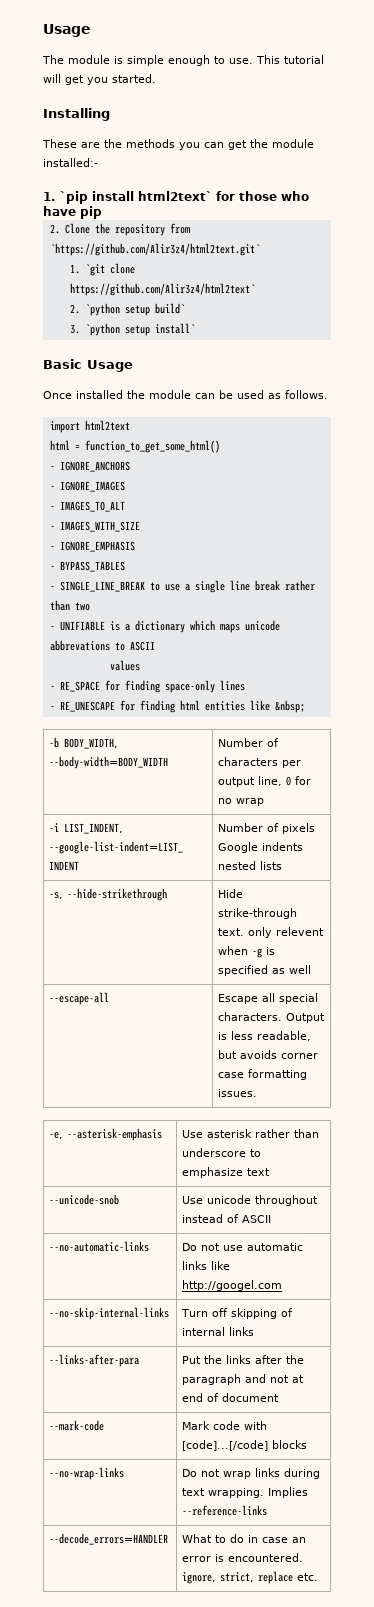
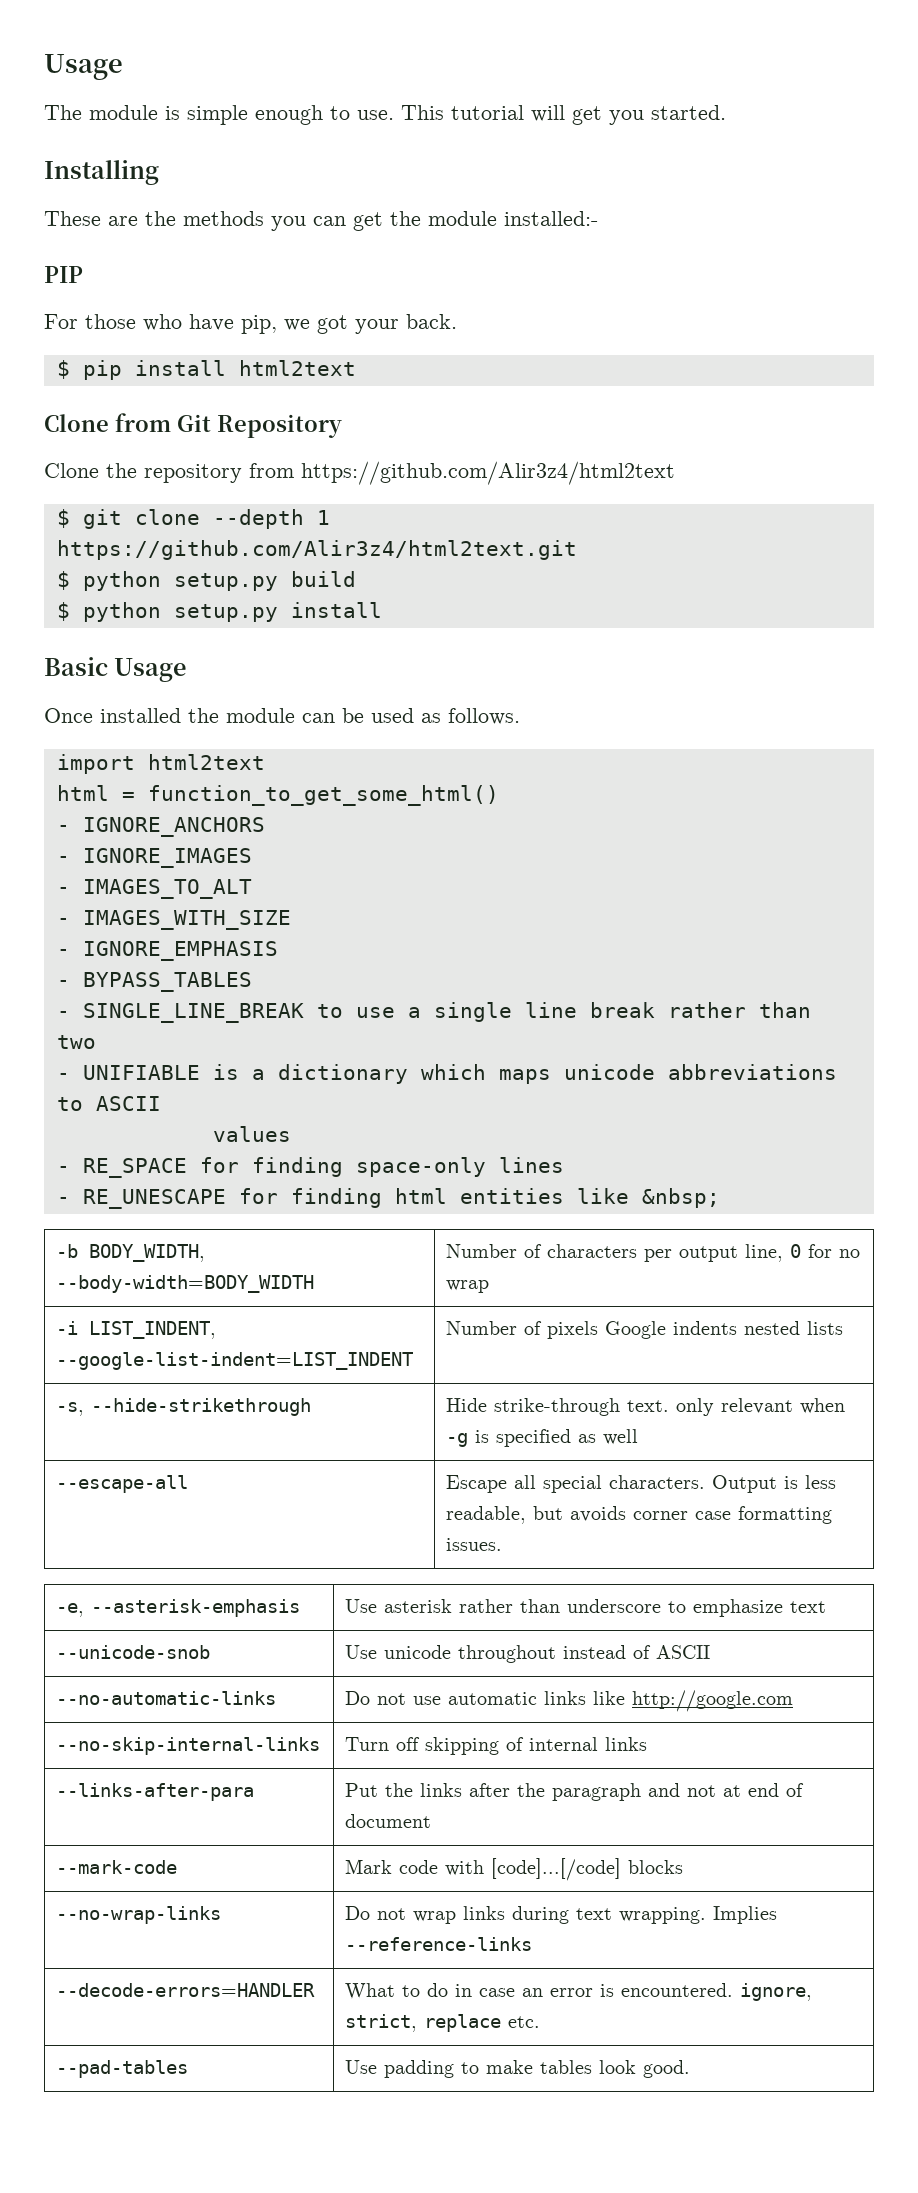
[43,191,309,204] [43,206,102,219] [49,223,190,236] [49,243,260,256] [69,263,135,276] [69,283,255,296] [69,303,185,316] [69,323,195,336] 1. `pip install html2text` for those who have pip // 2. Clone the repository from `https://github.com/Alir3z4/html2text.git` // 1. `git clone https://github.com/Alir3z4/html2text` // 2. `python setup build` // 3. `python setup install` -> [44,266,83,283] [44,314,457,334] [56,360,356,380] [44,413,342,438] [44,461,675,485] [56,509,330,529] [56,540,577,560] [56,571,356,591] [56,602,382,622] PIP // For those who have pip, we got your back. // $ pip install html2text // Clone from Git Repository // Clone the repository from https://github.com/Alir3z4/html2text // $ git clone --depth 1 https://github.com/Alir3z4/html2text.git // $ python setup.py build // $ python setup.py install
[49,640,110,651] abbrevations -> [667,1064,837,1080] abbreviations
[276,927,325,936] relevent -> [721,1398,794,1414] relevant
[182,1280,283,1291] http://googel.com -> [632,1690,794,1712] http://google.com
[49,1533,169,1545] --decode_errors=HANDLER -> [56,1983,316,1997] --decode-errors=HANDLER
(319, 1577) none -> [56,2060,189,2078] [345,2060,691,2078] // --pad-tables | Use padding to make tables look good.

